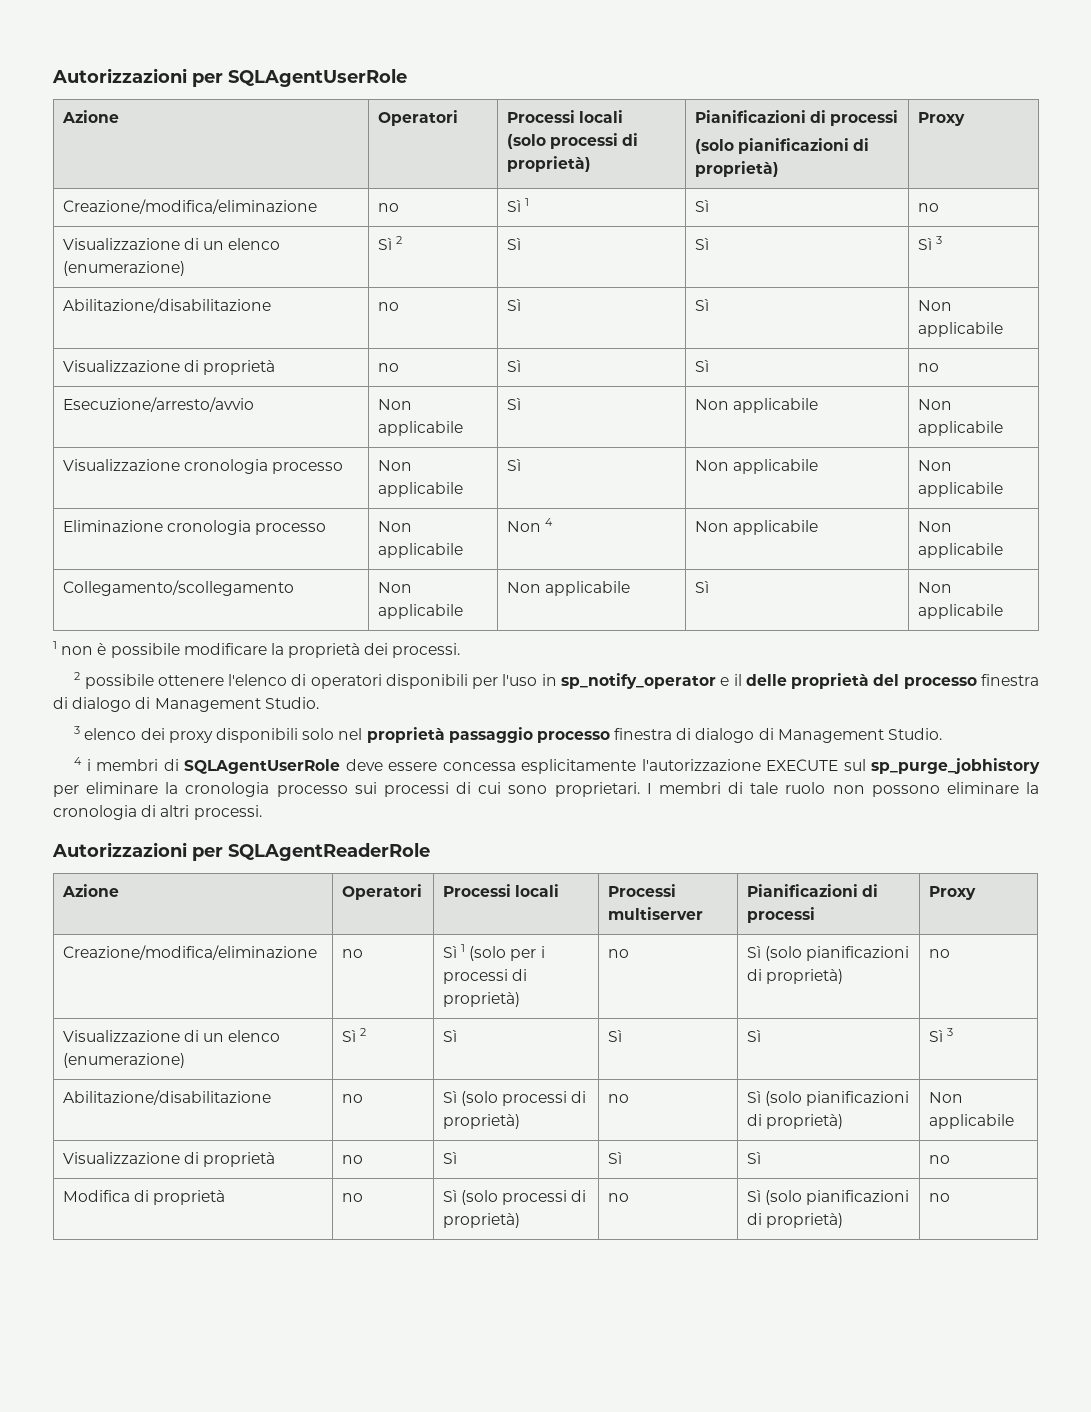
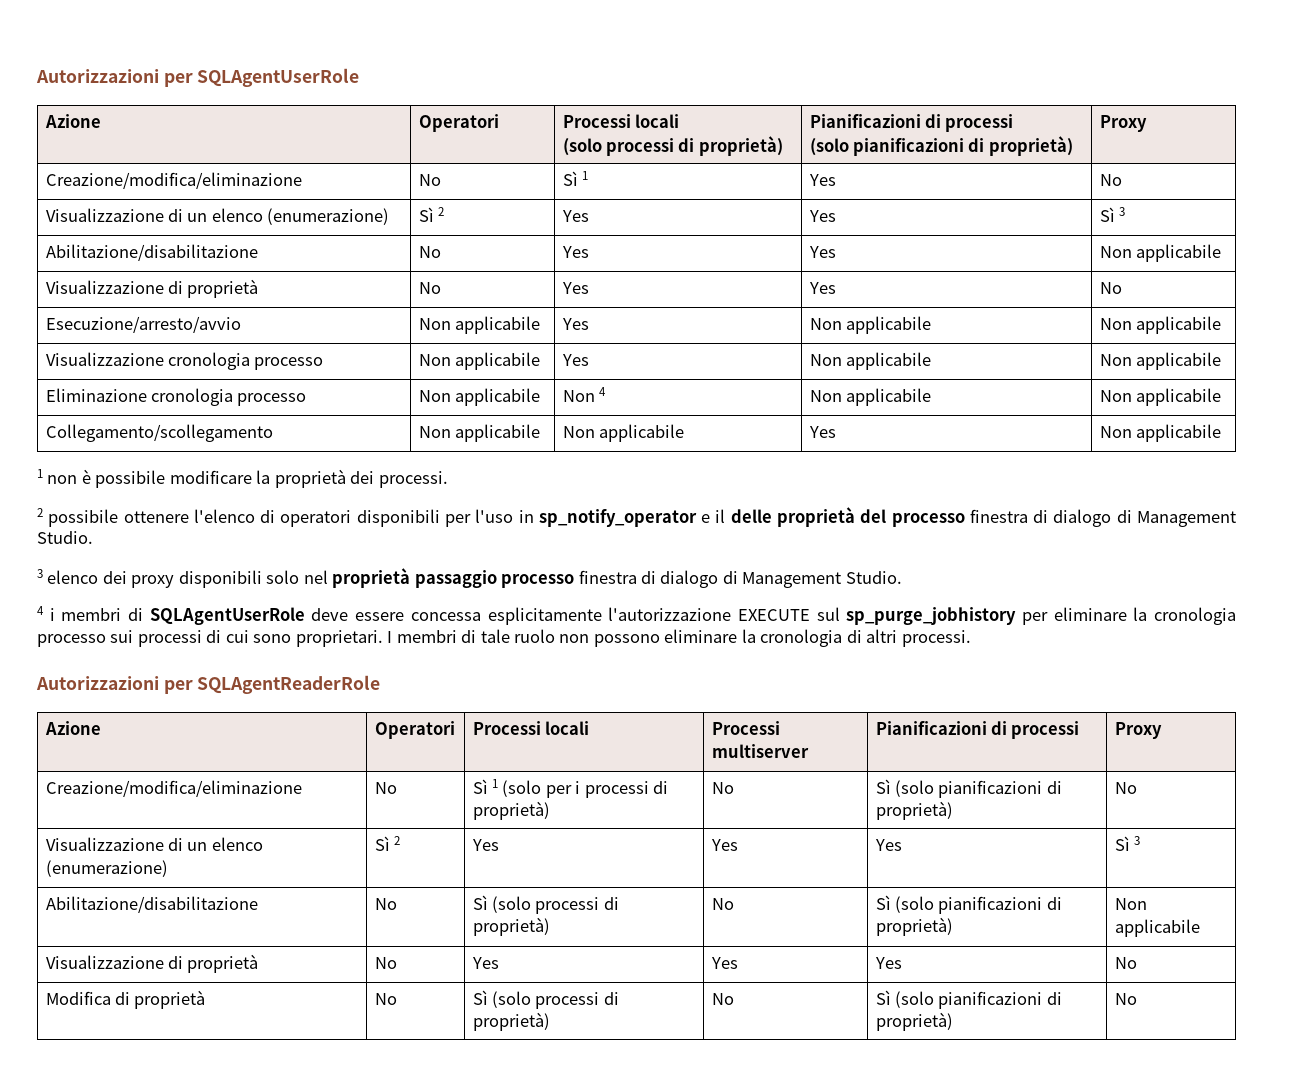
[377,203,399,212] no -> [418,174,441,186] No
[694,200,709,212] [917,203,939,212] [62,238,281,250] [62,261,185,276] [377,236,403,250] [506,238,521,250] [694,238,709,250] [917,236,943,250] [62,298,271,313] [377,302,399,311] [506,299,521,311] [694,299,709,311] [917,300,952,311] [917,322,1003,337] [62,360,276,375] [377,363,399,372] [506,360,521,372] [694,360,709,372] [917,363,939,372] Sì | no // Visualizzazione di un elenco (enumerazione) | Sì 2 | Sì | Sì | Sì 3 // Abilitazione/disabilitazione | no | Sì | Sì | Non applicabile // Visualizzazione di proprietà | no | Sì | Sì | no -> [808,174,836,186] [1099,174,1122,186] [45,208,390,225] [418,207,445,222] [561,210,589,222] [808,210,836,222] [1099,207,1126,222] [45,244,258,261] [418,246,441,258] [561,246,589,258] [808,246,836,258] [1099,244,1222,262] [45,279,259,298] [418,282,441,294] [561,282,589,294] [808,282,836,294] [1099,282,1122,294] Yes | No // Visualizzazione di un elenco (enumerazione) | Sì 2 | Yes | Yes | Sì 3 // Abilitazione/disabilitazione | No | Yes | Yes | Non applicabile // Visualizzazione di proprietà | No | Yes | Yes | No
[506,398,521,410] Sì -> [561,318,589,330] Yes
[506,459,521,471] Sì -> [561,354,589,366] Yes
[694,581,709,593] Sì -> [808,426,836,438] Yes
[341,949,363,958] no -> [374,782,397,794] No
[607,949,629,958] [746,946,910,961] [746,969,844,984] [928,949,950,958] [62,1030,281,1042] [62,1053,185,1068] [341,1028,367,1042] [442,1030,457,1042] [607,1030,622,1042] [746,1030,761,1042] [928,1028,954,1042] [62,1090,271,1105] [341,1094,363,1103] [442,1091,587,1106] [442,1114,520,1129] [607,1094,629,1103] no | Sì (solo pianificazioni di proprietà) | no // Visualizzazione di un elenco (enumerazione) | Sì 2 | Sì | Sì | Sì | Sì 3 // Abilitazione/disabilitazione | no | Sì (solo processi di proprietà) | no -> [711,782,734,794] [875,779,1062,798] [875,801,953,820] [1114,782,1137,794] [45,837,263,851] [45,860,168,877] [374,836,401,851] [471,839,499,851] [710,839,738,851] [874,839,902,851] [1114,836,1141,851] [45,896,258,913] [374,898,397,910] [472,895,619,914] [472,917,550,936] [711,898,734,910] No | Sì (solo pianificazioni di proprietà) | No // Visualizzazione di un elenco (enumerazione) | Sì 2 | Yes | Yes | Yes | Sì 3 // Abilitazione/disabilitazione | No | Sì (solo processi di proprietà) | No
[341,1155,363,1164] [442,1152,457,1164] [607,1152,622,1164] [746,1152,761,1164] [928,1155,950,1164] no | Sì | Sì | Sì | no -> [374,957,397,969] [471,957,499,969] [710,957,738,969] [874,957,902,969] [1114,957,1137,969] No | Yes | Yes | Yes | No
[341,1193,363,1202] [442,1190,587,1205] [442,1213,520,1228] [607,1193,629,1202] [746,1190,910,1205] [746,1213,844,1228] [928,1193,950,1202] no | Sì (solo processi di proprietà) | no | Sì (solo pianificazioni di proprietà) | no -> [374,993,397,1005] [472,990,619,1009] [472,1012,550,1031] [711,993,734,1005] [875,990,1062,1009] [875,1012,953,1031] [1114,993,1137,1005] No | Sì (solo processi di proprietà) | No | Sì (solo pianificazioni di proprietà) | No

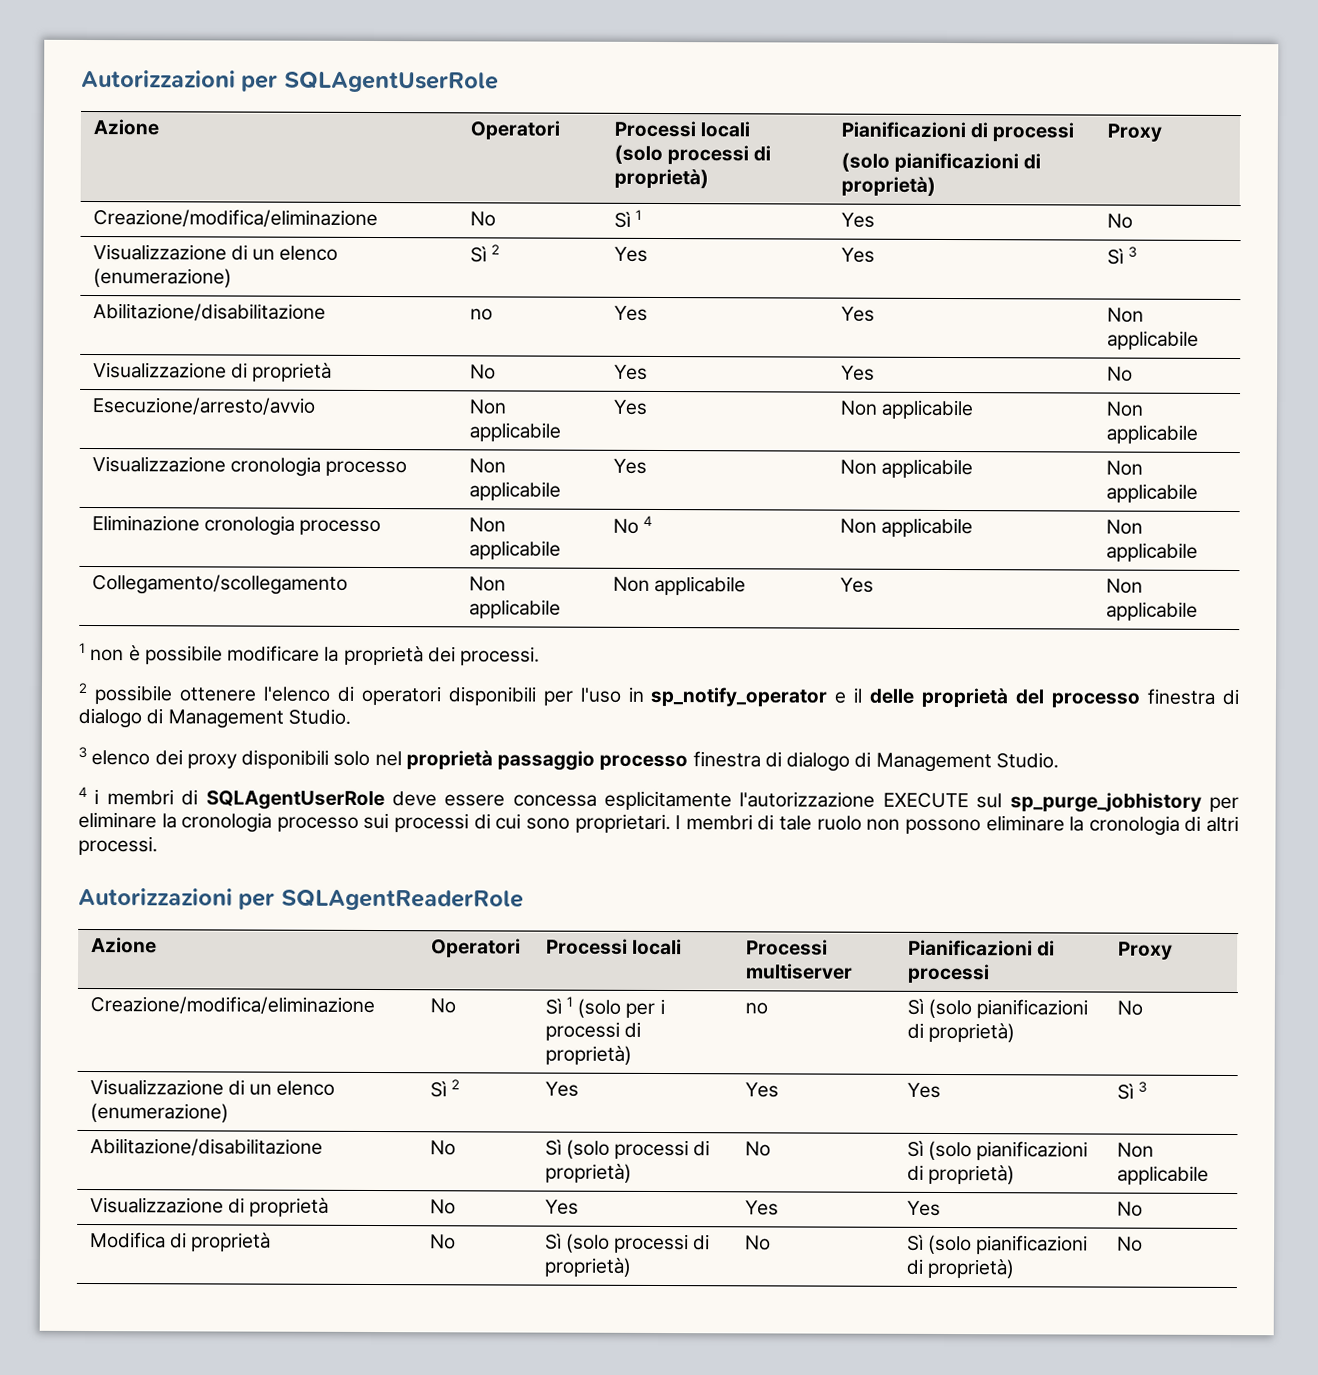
[418,246,441,258] No -> [469,308,493,321] no
[562,390,595,402] Non -> [612,518,639,534] No
[711,782,734,794] No -> [744,1002,768,1015] no

